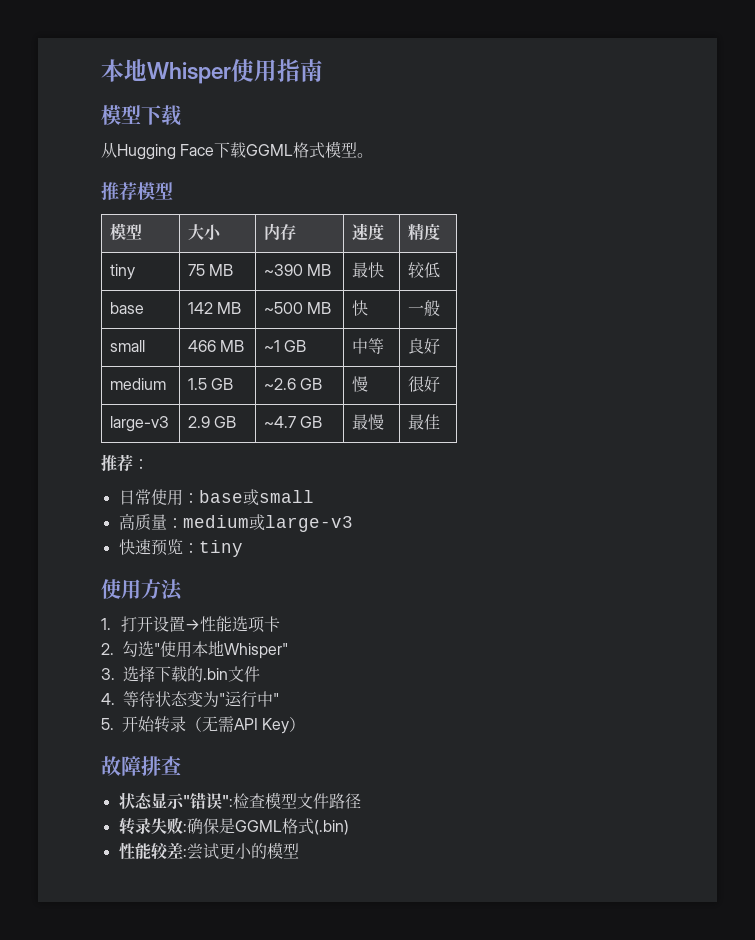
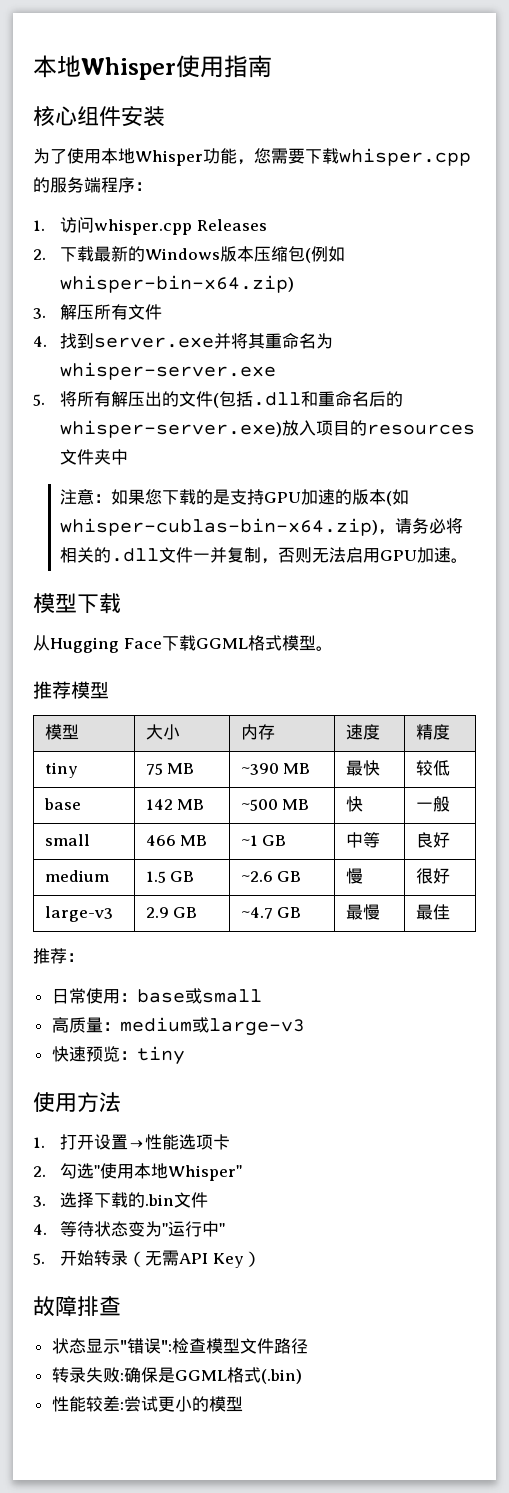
(323, 70) none -> [33,106,165,127] [33,148,471,166] [33,177,152,193] [33,217,267,235] [33,246,346,263] [60,275,295,293] [33,304,163,320] [33,333,334,349] [60,362,277,380] [33,391,404,408] [60,420,476,438] [60,449,129,465] [60,489,410,506] [60,518,464,536] [60,547,469,564] // 核心组件安装 // 为了使用本地Whisper功能，您需要下载whisper.cpp的服务端程序： // 1.访问whisper.cpp Releases // 2.下载最新的Windows版本压缩包(例如whisper-bin-x64.zip) // 3.解压所有文件 // 4.找到server.exe并将其重命名为whisper-server.exe // 5.将所有解压出的文件(包括.dll和重命名后的whisper-server.exe)放入项目的resources文件夹中 // 注意：如果您下载的是支持GPU加速的版本(如whisper-cublas-bin-x64.zip)，请务必将相关的.dll文件一并复制，否则无法启用GPU加速。

